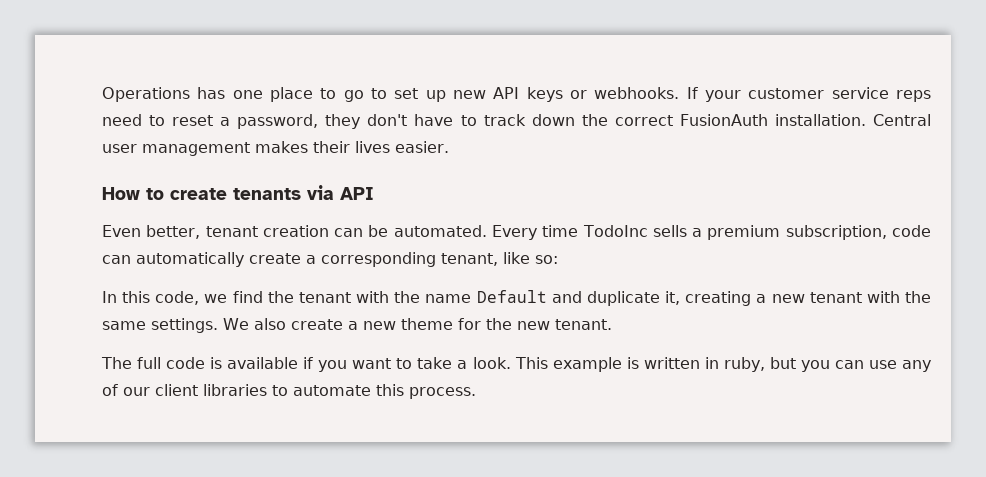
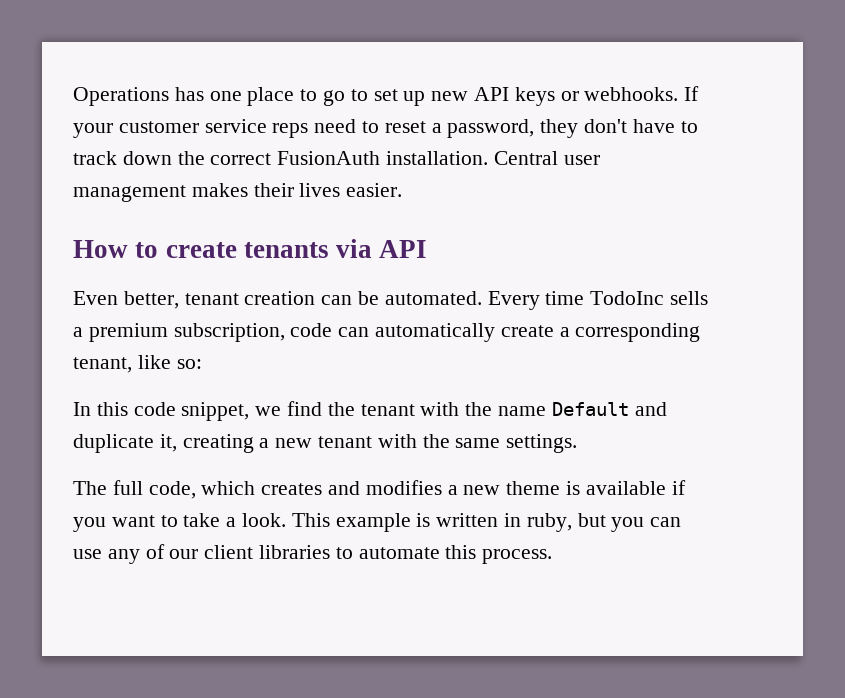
[155,291,200,305] code, -> [133,402,250,421] code snippet,
[223,318,612,330] [101,357,206,369] We also create a new theme for the new tenant. // The full code -> [73,480,561,499] // The full code, which creates and modifies a new theme

